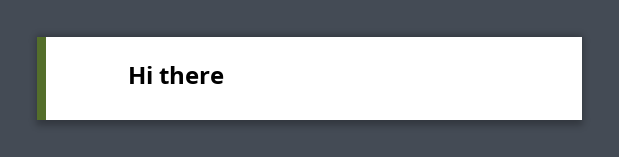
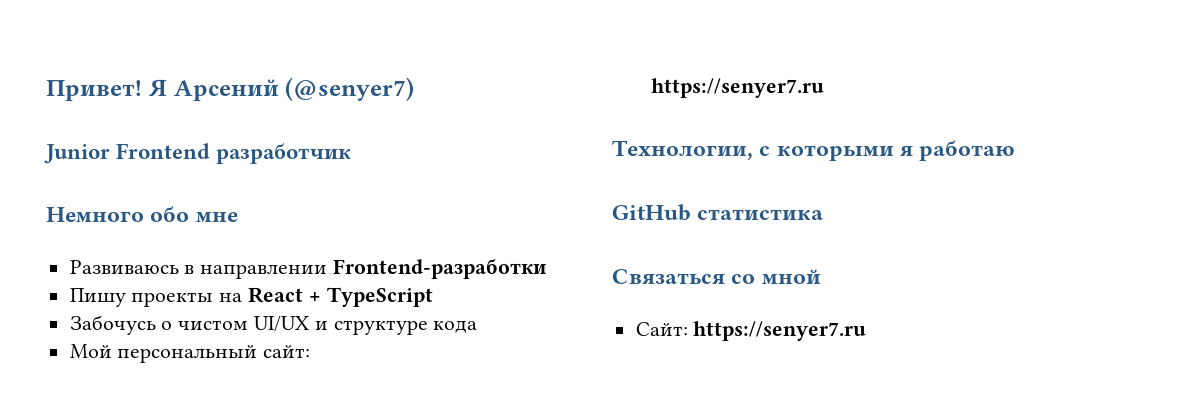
[128,66,225,84] Hi there -> [46,77,415,101] [44,143,352,164] [46,206,238,222] [69,259,548,279] [69,287,433,307] [69,315,478,335] [69,344,311,363] [651,78,825,98] [612,140,1016,161] [612,204,824,221] [612,269,821,284] [635,321,867,341] Привет! Я Арсений (@senyer7) // Junior Frontend разработчик // Немного обо мне // Развиваюсь в направлении Frontend-разработки // Пишу проекты на React + TypeScript // Забочусь о чистом UI/UX и структуре кода // Мой персональный сайт: // https://senyer7.ru // Технологии, с которыми я работаю // GitHub статистика // Связаться со мной // Сайт: https://senyer7.ru

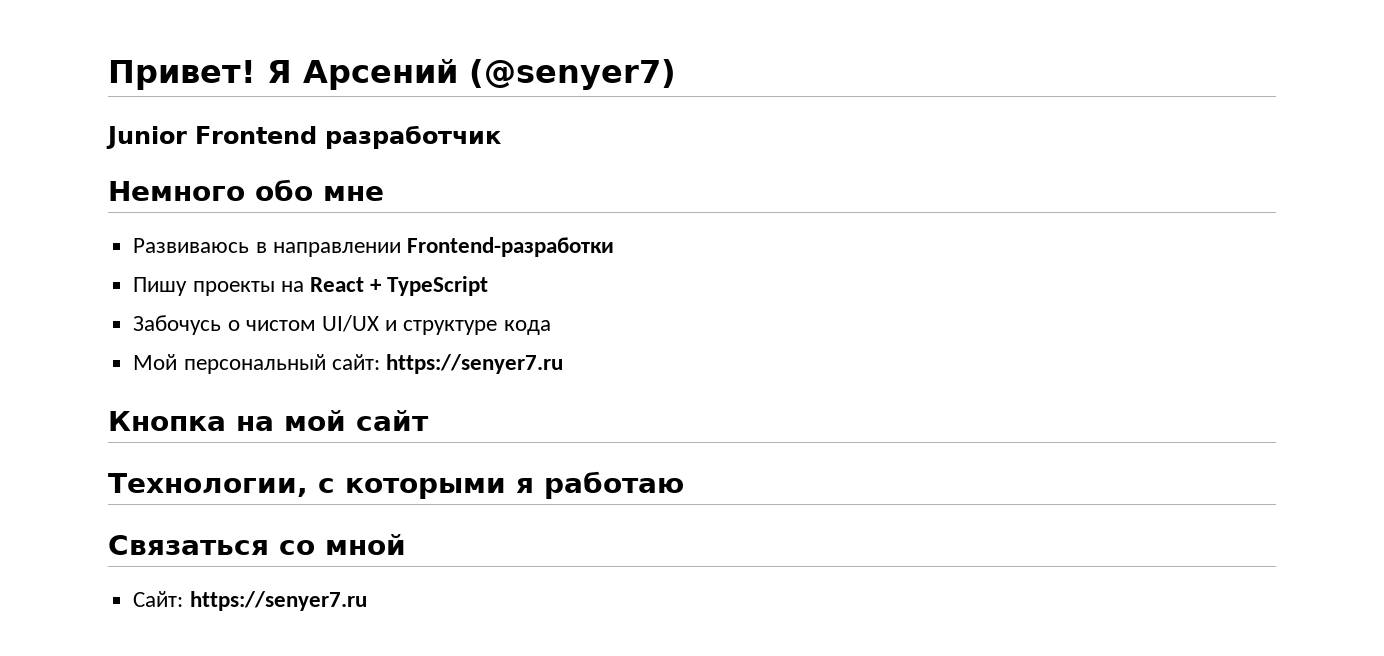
[651,78,825,98] // https://senyer7.ru -> [385,354,563,374] [108,410,429,431] https://senyer7.ru // Кнопка на мой сайт
[612,204,824,221] // GitHub статистика -> (684, 485) none

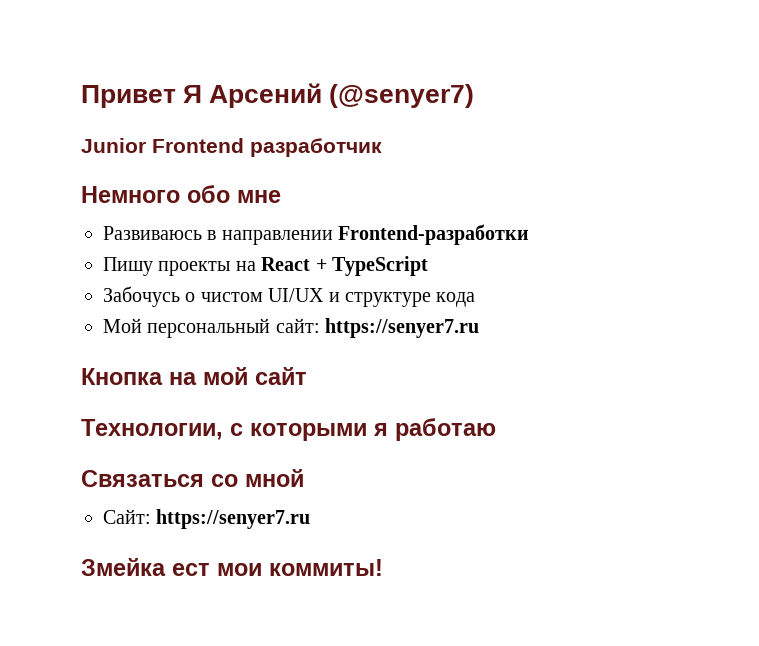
[108,60,256,90] Привет! -> [81,85,176,108] Привет
(367, 601) none -> [81,558,383,576] // Змейка ест мои коммиты!

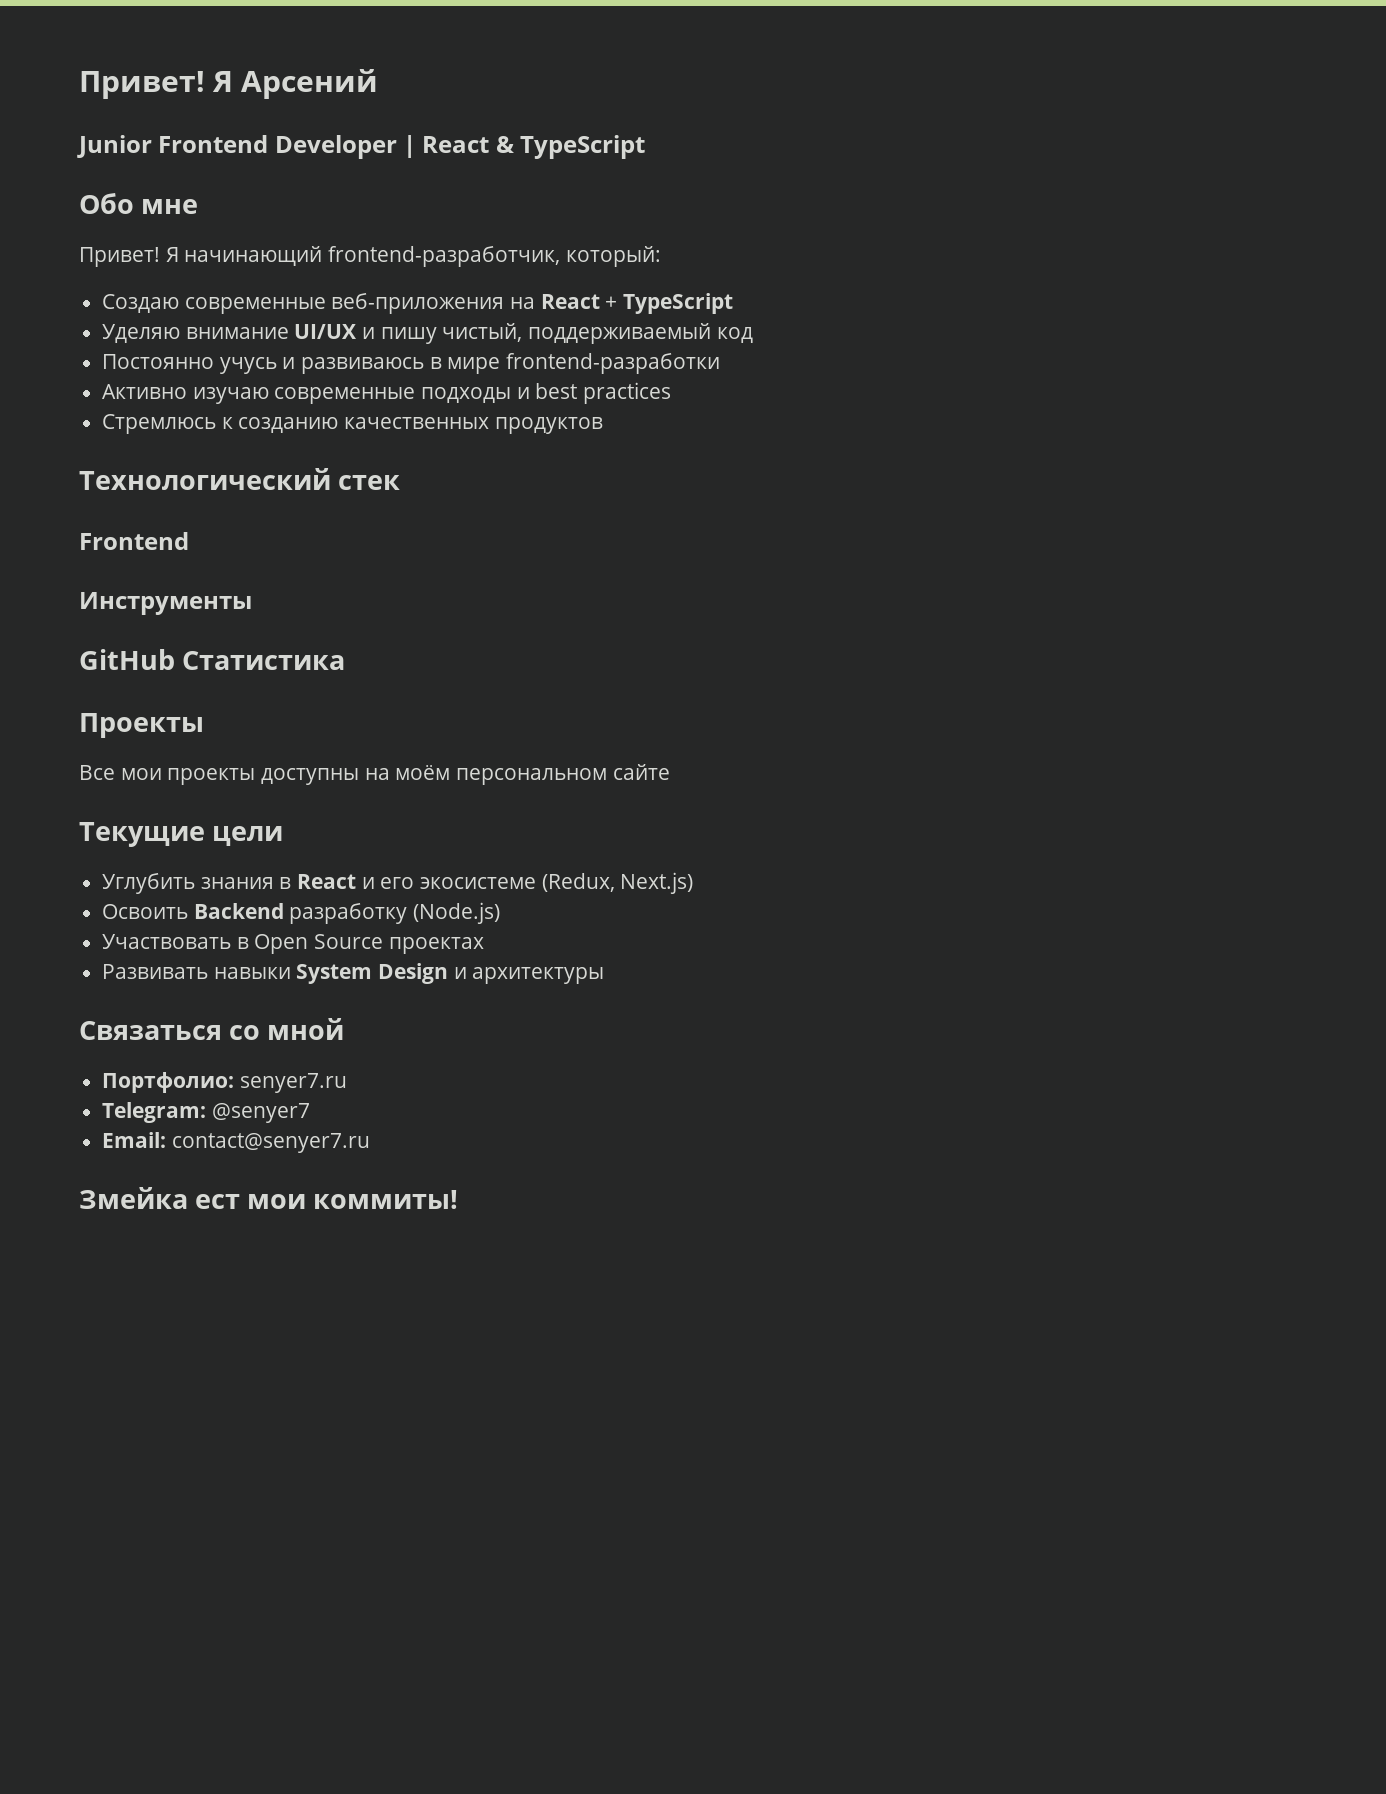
[81,85,176,108] Привет -> [79,71,205,99] Привет!
[329,84,475,108] (@senyer7) -> (378, 84) none
[250,138,382,157] [81,185,281,203] [103,224,530,245] [103,256,428,276] [103,286,476,307] [103,318,480,338] [81,367,307,385] [81,418,496,441] [81,469,304,487] [103,509,311,529] разработчик // Немного обо мне // Развиваюсь в направлении Frontend-разработки // Пишу проекты на React + TypeScript // Забочусь о чистом UI/UX и структуре кода // Мой персональный сайт: https://senyer7.ru // Кнопка на мой сайт // Технологии, с которыми я работаю // Связаться со мной // Сайт: https://senyer7.ru -> [274,135,646,159] [79,193,199,214] [79,246,661,267] [102,293,734,314] [102,323,753,344] [102,353,721,374] [102,382,672,404] [102,414,603,434] [79,468,401,490] [79,532,189,550] [79,592,252,615] [79,649,346,670] [79,713,204,738] [79,764,670,785] [79,822,284,847] [102,872,694,894] [102,902,501,924] [102,934,484,954] [102,963,605,984] [79,1018,345,1040] [102,1072,347,1093] [102,1102,310,1123] [102,1132,370,1153] Developer | React & TypeScript // Обо мне // Привет! Я начинающий frontend-разработчик, который: // Создаю современные веб-приложения на React + TypeScript // Уделяю внимание UI/UX и пишу чистый, поддерживаемый код // Постоянно учусь и развиваюсь в мире frontend-разработки // Активно изучаю современные подходы и best practices // Стремлюсь к созданию качественных продуктов // Технологический стек // Frontend // Инструменты // GitHub Статистика // Проекты // Все мои проекты доступны на моём персональном сайте // Текущие цели // Углубить знания в React и его экосистеме (Redux, Next.js) // Освоить Backend разработку (Node.js) // Участвовать в Open Source проектах // Развивать навыки System Design и архитектуры // Связаться со мной // Портфолио: senyer7.ru // Telegram: @senyer7 // Email: contact@senyer7.ru

